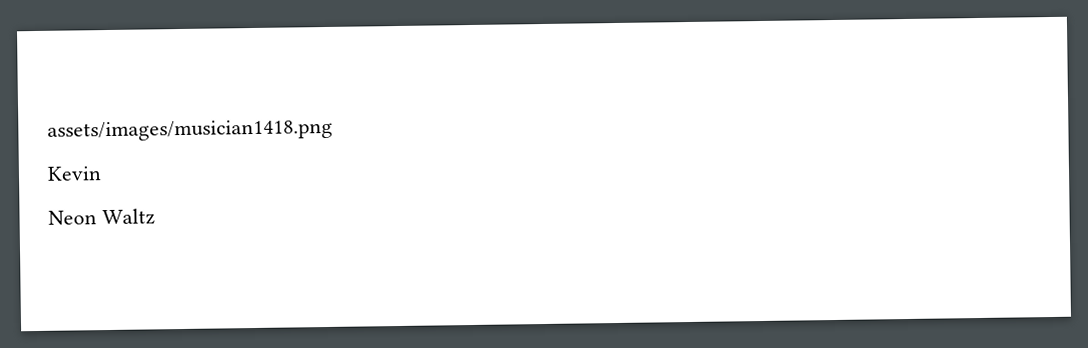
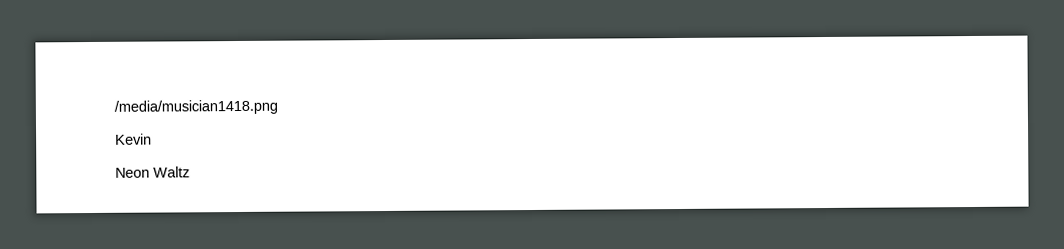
[47,118,333,142] assets/images/musician1418.png -> [114,99,278,115] /media/musician1418.png

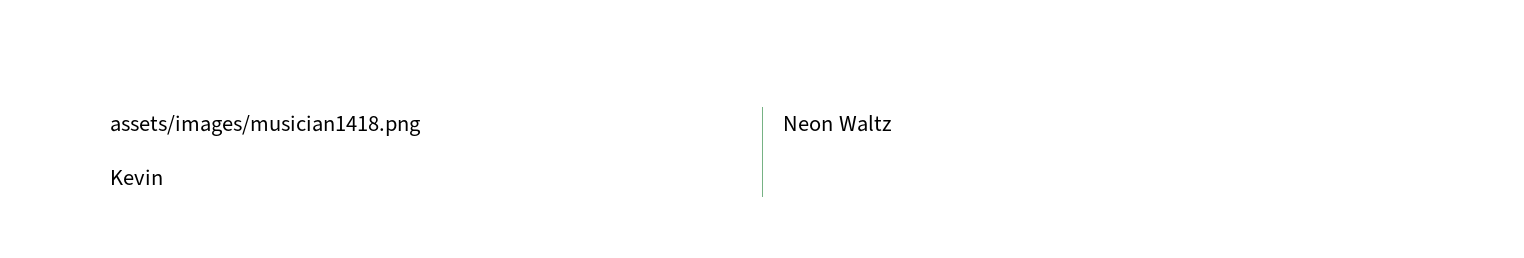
[114,99,278,115] /media/musician1418.png -> [110,115,421,136] assets/images/musician1418.png

